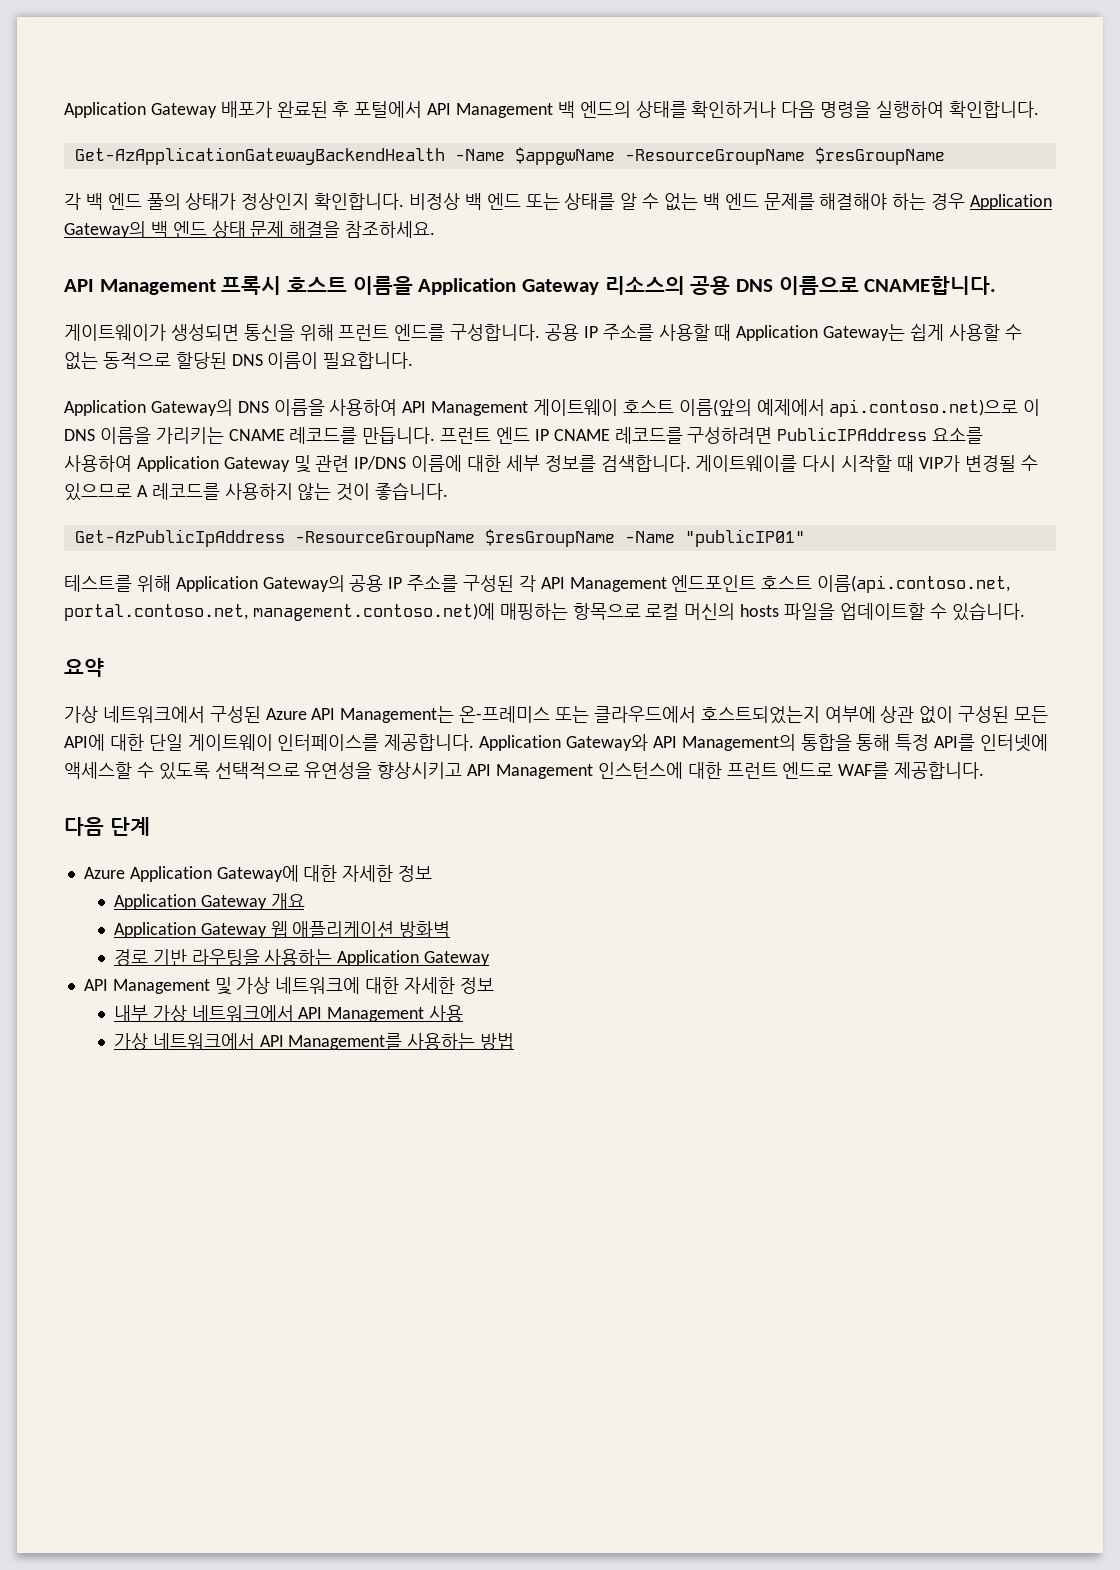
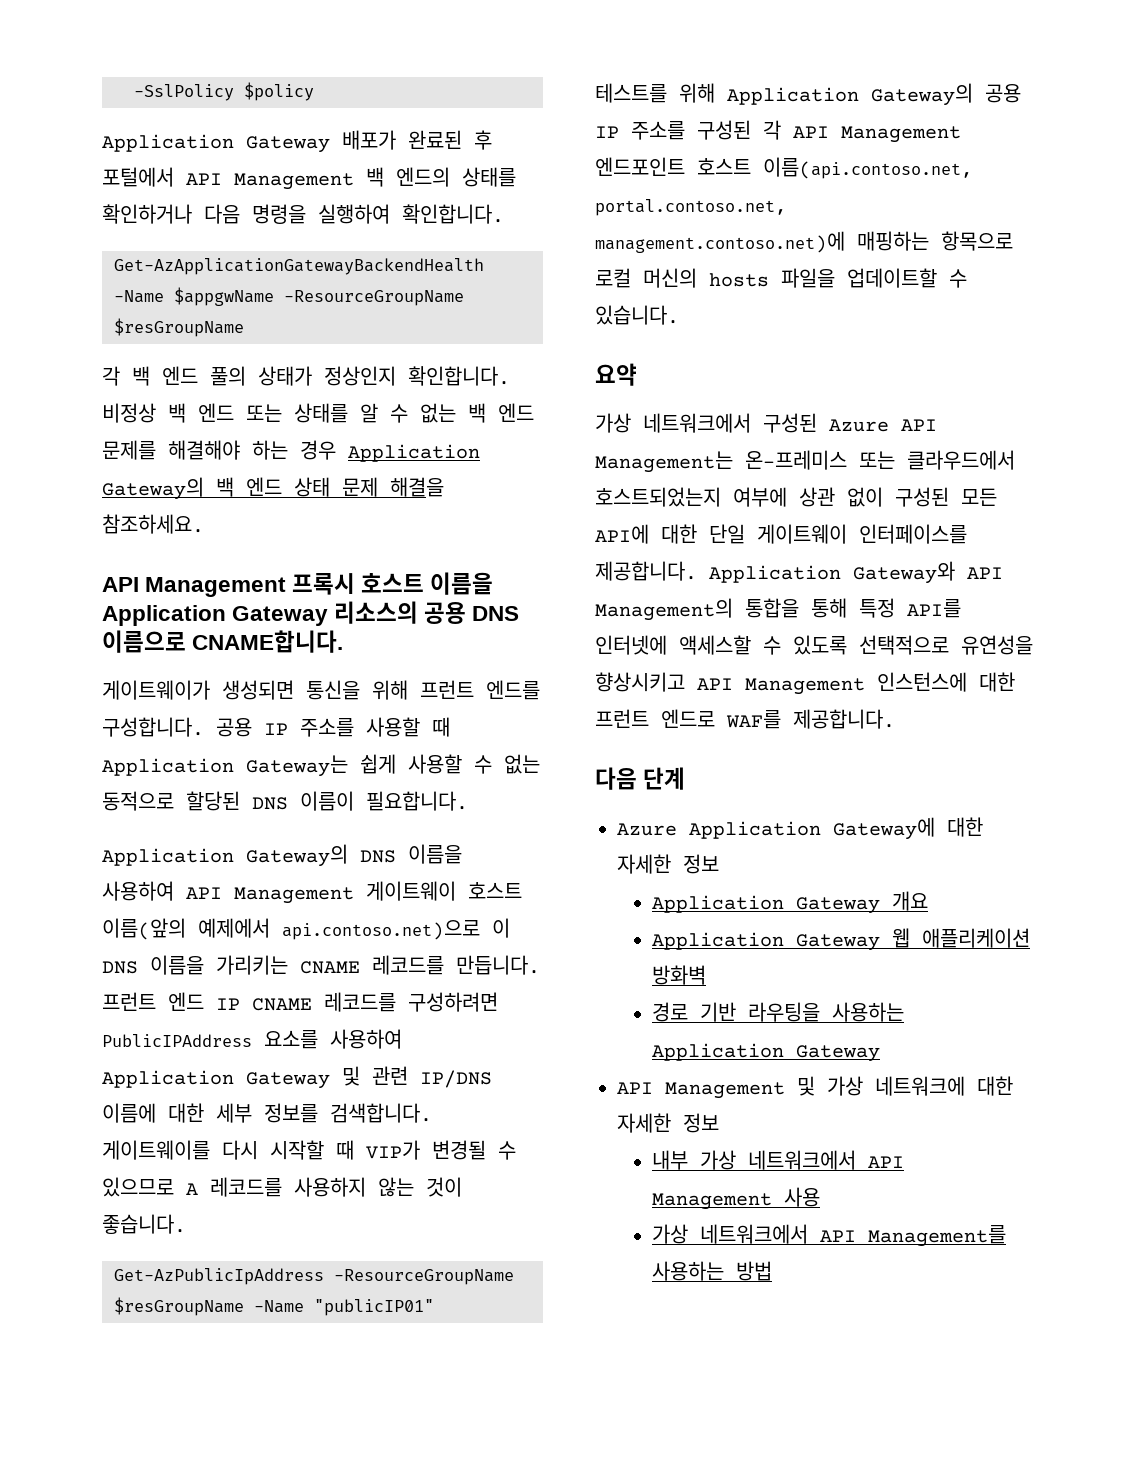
(64, 110) none -> [134,82,314,101] -SslPolicy $policy //

